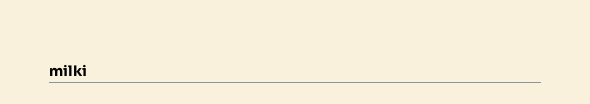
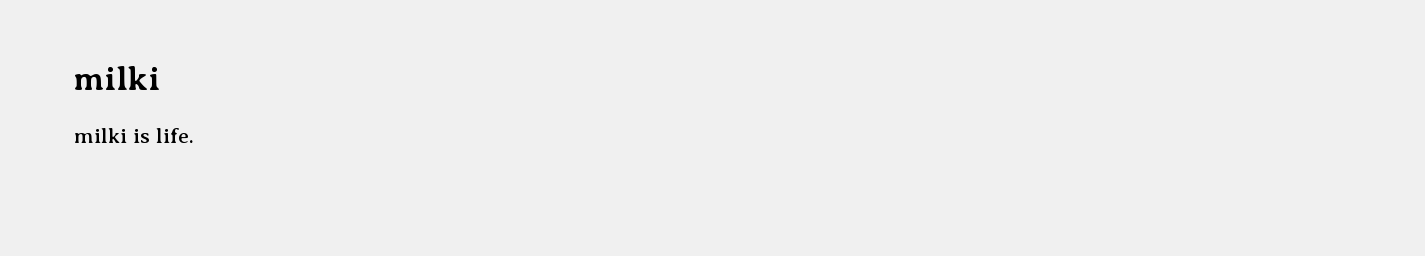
[49,64,87,76] milki -> [74,66,160,90] [74,128,194,143] milki // milki is life.

